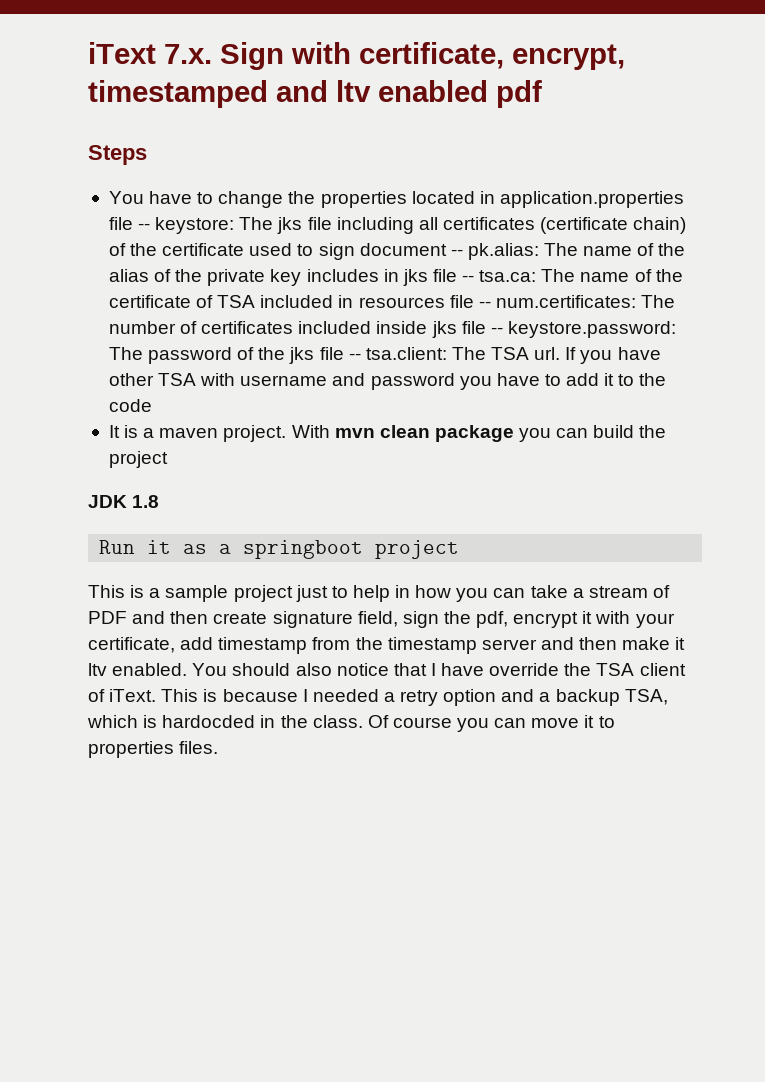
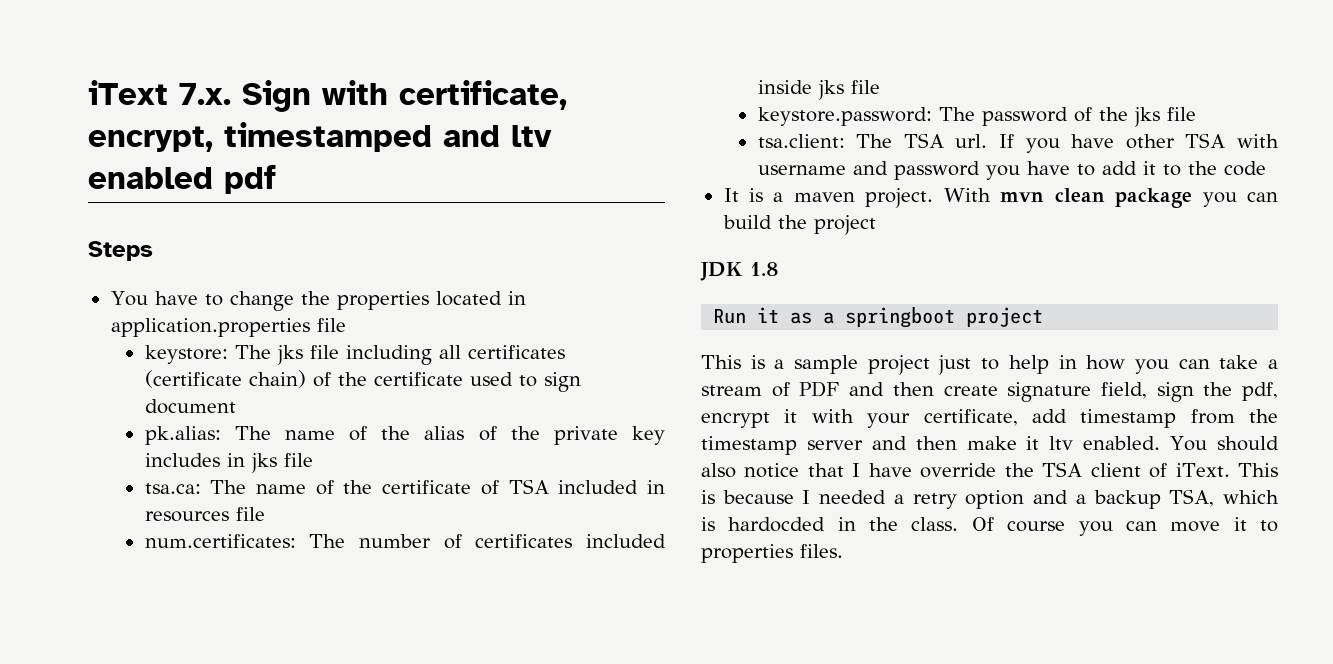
[138,223,151,230] -- -> (346, 325) //
[450,249,463,256] -- -> (236, 406) //
[462,275,475,282] -- -> (313, 460) //
[478,301,491,308] -- -> (265, 514) //
[490,327,503,334] -- -> (880, 87) //
[348,353,361,360] -- -> (1196, 114) //

